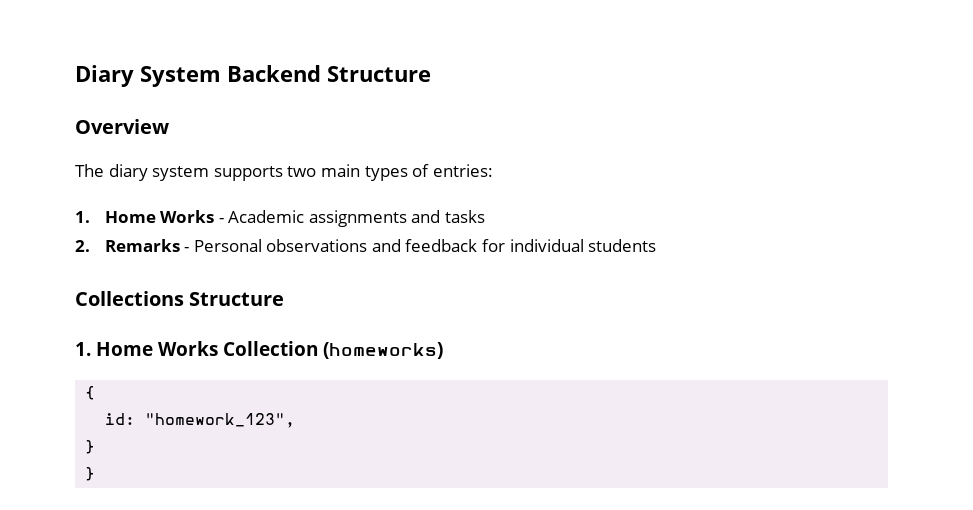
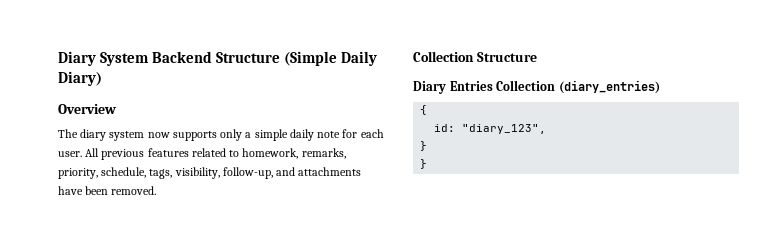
(431, 74) none -> [284,51,378,66] [58,71,102,86] (Simple Daily Diary)
[213,164,493,181] [75,210,486,227] [75,239,657,252] [75,291,285,306] [75,341,443,359] supports two main types of entries: // 1. Home Works - Academic assignments and tasks // 2. Remarks - Personal observations and feedback for individual students // Collections Structure // 1. Home Works Collection (homeworks) -> [147,129,384,141] [58,148,346,160] [58,167,362,179] [58,186,157,195] [413,51,537,62] [413,80,660,94] now supports only a simple daily note for each user. All previous features related to homework, remarks, priority, schedule, tags, visibility, follow-up, and attachments have been removed. // Collection Structure // Diary Entries Collection (diary_entries)
[145,413,296,428] "homework_123", -> [462,124,547,134] "diary_123",

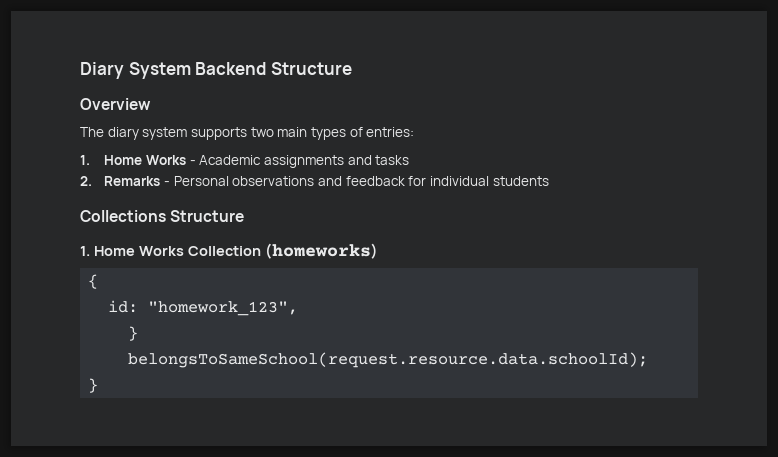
[284,51,378,66] [58,71,102,86] (Simple Daily Diary) -> (352, 68) none
[147,129,384,141] [58,148,346,160] [58,167,362,179] [58,186,157,195] [413,51,537,62] [413,80,660,94] now supports only a simple daily note for each user. All previous features related to homework, remarks, priority, schedule, tags, visibility, follow-up, and attachments have been removed. // Collection Structure // Diary Entries Collection (diary_entries) -> [190,127,415,140] [80,155,410,168] [80,176,549,186] [80,210,245,222] [80,243,378,259] supports two main types of entries: // 1. Home Works - Academic assignments and tasks // 2. Remarks - Personal observations and feedback for individual students // Collections Structure // 1. Home Works Collection (homeworks)
[462,124,547,134] [420,141,428,151] "diary_123", // } -> [148,301,299,316] [128,326,139,341] [128,352,649,368] "homework_123", // } // belongsToSameSchool(request.resource.data.schoolId);

